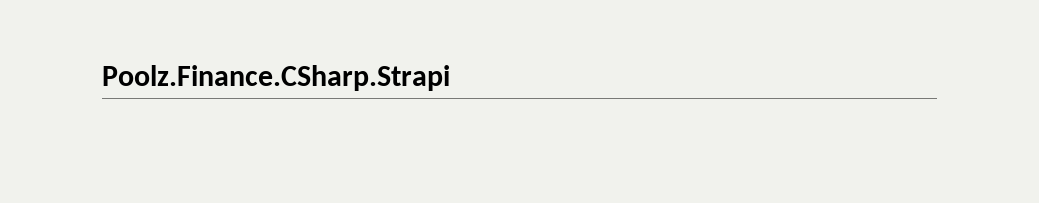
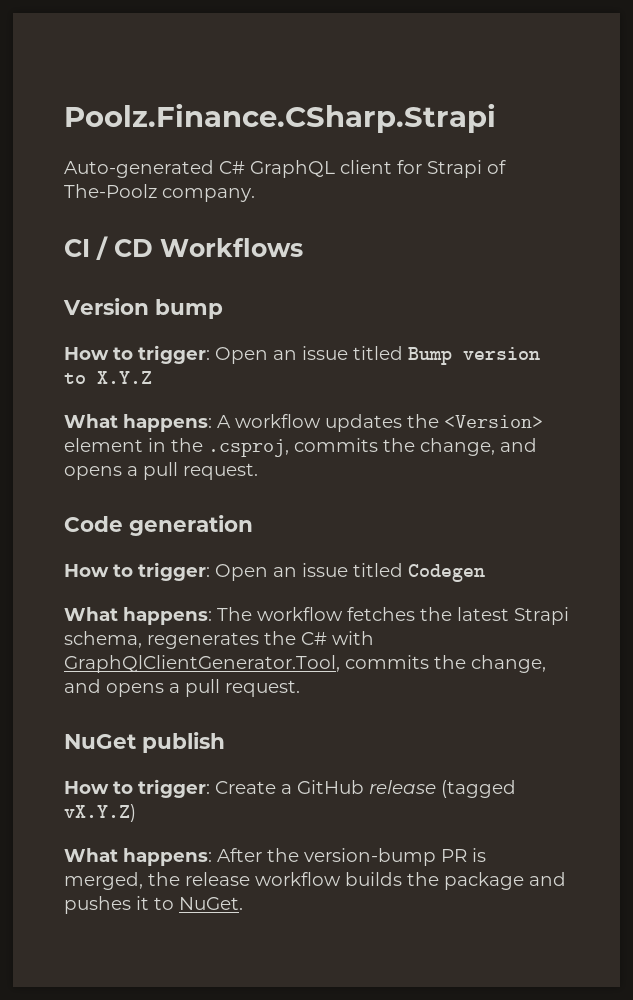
(450, 78) none -> [64,160,506,178] [64,184,255,202] [64,236,303,260] [63,298,223,319] [64,345,540,365] [64,371,152,384] [64,414,543,432] [64,438,537,457] [64,462,258,480] [64,515,253,536] [64,562,485,582] [64,607,569,625] [64,631,374,649] [64,655,546,673] [64,679,300,697] [64,732,225,753] [64,779,516,798] [64,804,136,822] [64,848,486,866] [64,872,566,890] [64,896,243,914] // Auto-generated C# GraphQL client for Strapi of The-Poolz company. // CI / CD Workflows // Version bump // How to trigger: Open an issue titled Bump version to X.Y.Z // What happens: A workflow updates the <Version> element in the .csproj, commits the change, and opens a pull request. // Code generation // How to trigger: Open an issue titled Codegen // What happens: The workflow fetches the latest Strapi schema, regenerates the C# with GraphQlClientGenerator.Tool, commits the change, and opens a pull request. // NuGet publish // How to trigger: Create a GitHub release (tagged vX.Y.Z) // What happens: After the version-bump PR is merged, the release workflow builds the package and pushes it to NuGet.

